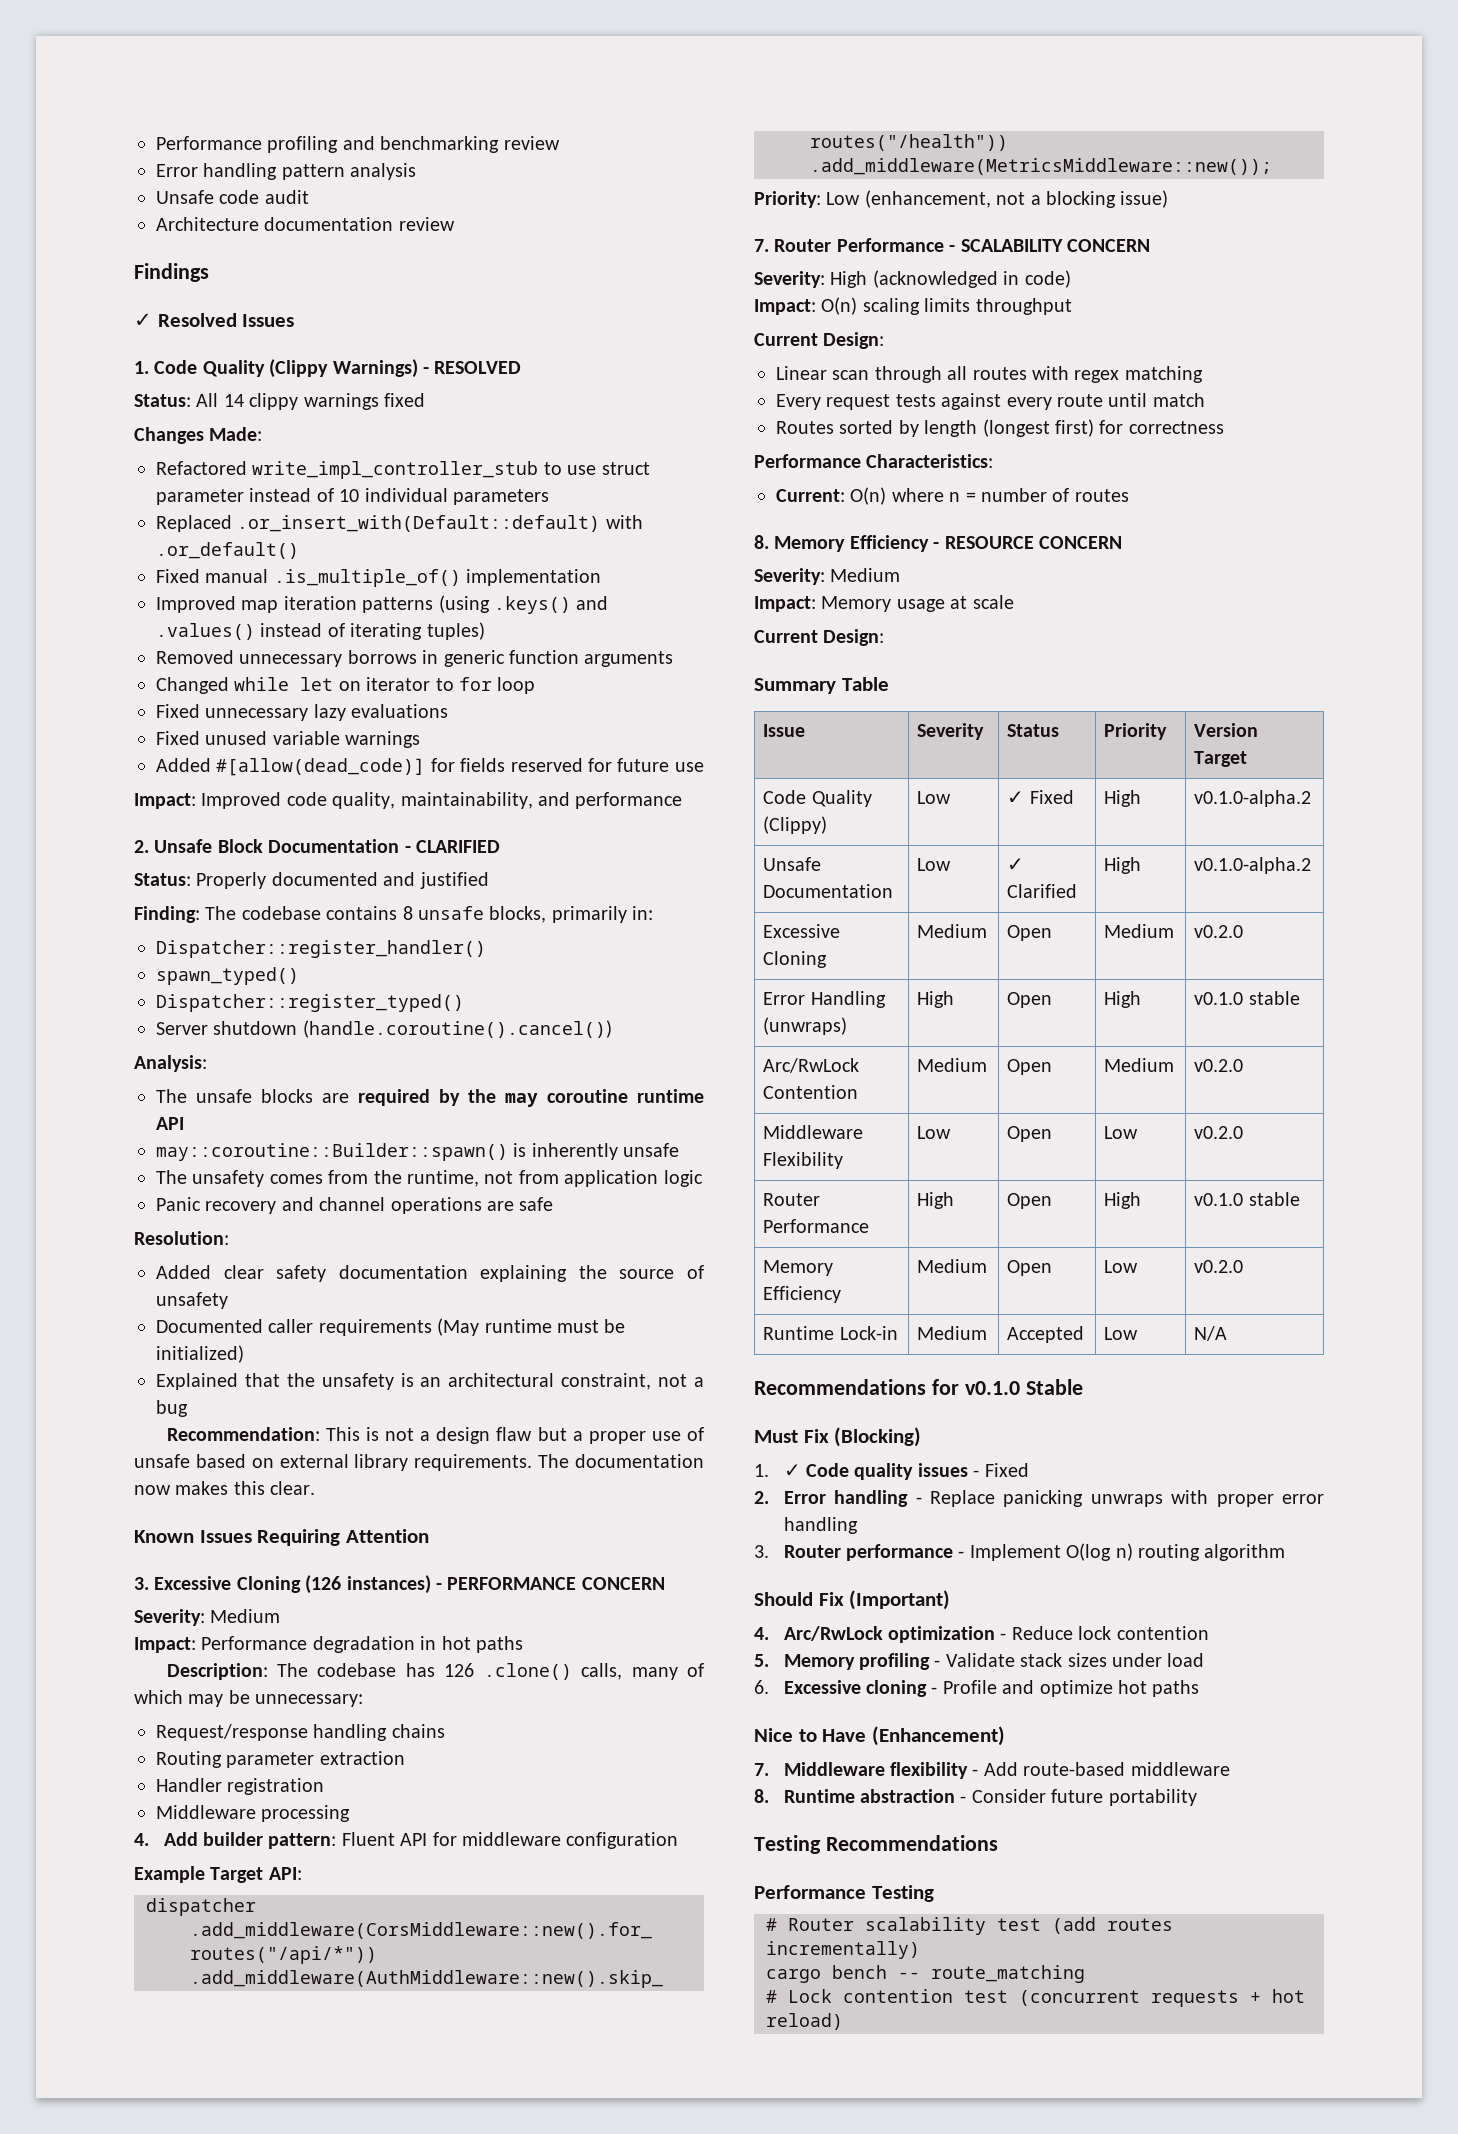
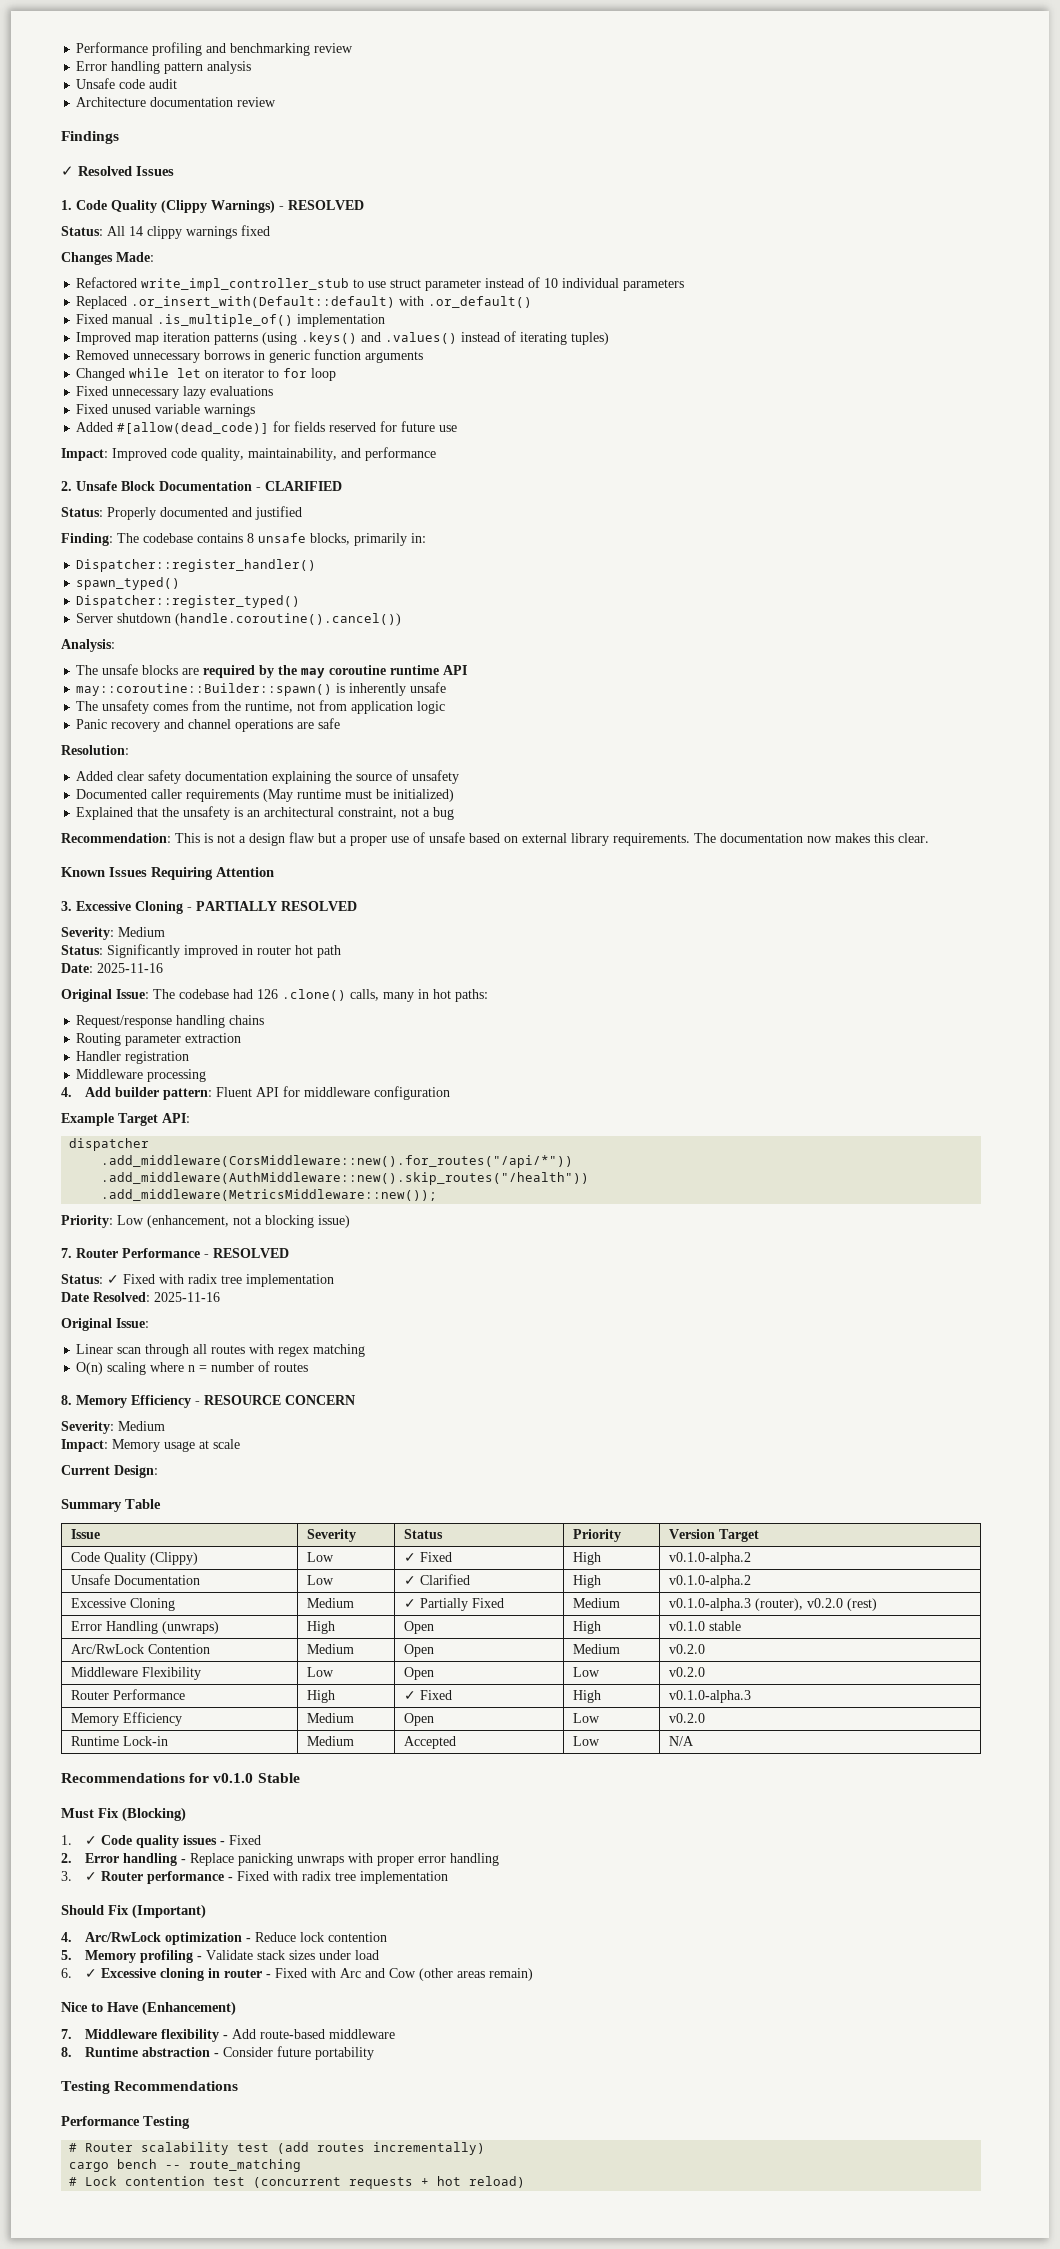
[305,1575,665,1594] [134,1609,281,1626] [134,1636,523,1653] [166,1663,435,1680] (126 instances) - PERFORMANCE CONCERN // Severity: Medium // Impact: Performance degradation in hot paths // Description: The codebase has -> [187,901,357,911] [61,927,165,940] [61,944,341,958] [61,963,163,973] [61,989,253,1002] - PARTIALLY RESOLVED // Severity: Medium // Status: Significantly improved in router hot path // Date: 2025-11-16 // Original Issue: The codebase had
[687,1663,705,1677] [134,1690,364,1707] of which may be unnecessary: -> [418,989,488,1002] in hot paths:
[960,239,1150,252] [754,270,1071,288] [754,297,1072,315] [754,332,885,349] SCALABILITY CONCERN // Severity: High (acknowledged in code) // Impact: O(n) scaling limits throughput // Current Design: -> [213,1248,289,1258] [61,1274,334,1287] [61,1292,220,1302] [61,1318,149,1331] RESOLVED // Status: ✓ Fixed with radix tree implementation // Date Resolved: 2025-11-16 // Original Issue:
[776,393,1205,410] [776,419,1224,437] [754,454,994,468] [776,487,887,505] Every request tests against every route until match // Routes sorted by length (longest first) for correctness // Performance Characteristics: // Current: O(n) -> [76,1362,147,1375] O(n) scaling
[1007,925,1053,941] [1104,924,1175,938] [1194,925,1244,938] Open | Medium | v0.2.0 -> [403,1598,504,1611] [572,1598,620,1608] [668,1598,877,1611] ✓ Partially Fixed | Medium | v0.1.0-alpha.3 (router), v0.2.0 (rest)
[1007,1193,1053,1209] [1104,1192,1142,1209] [1194,1192,1300,1206] Open | High | v0.1.0 stable -> [403,1690,452,1700] [572,1690,601,1703] [668,1690,751,1703] ✓ Fixed | High | v0.1.0-alpha.3
(769, 1551) none -> [84,1872,97,1881] ✓
[969,1543,1286,1561] Implement O(log n) routing algorithm -> [236,1871,448,1884] Fixed with radix tree implementation
(769, 1687) none -> [84,1969,97,1978] ✓
[931,1680,1200,1697] - Profile and optimize hot paths -> [207,1968,533,1981] in router - Fixed with Arc and Cow (other areas remain)

